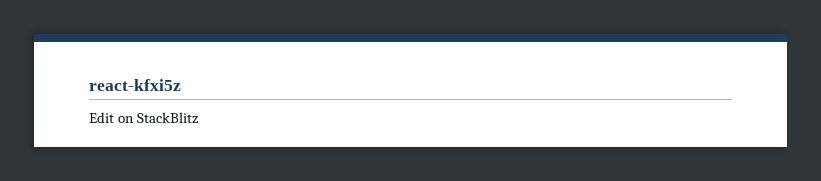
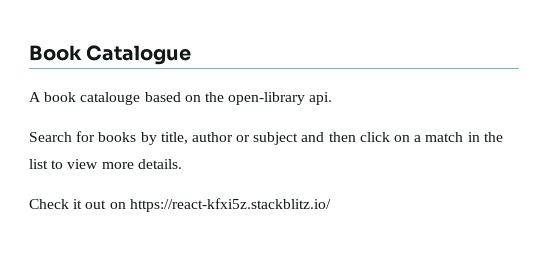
[89,79,181,91] [89,112,198,124] react-kfxi5z // Edit on StackBlitz -> [29,45,192,65] [29,92,333,105] [29,131,503,145] [29,159,182,169] [29,198,331,212] Book Catalogue // A book catalouge based on the open-library api. // Search for books by title, author or subject and then click on a match in the list to view more details. // Check it out on https://react-kfxi5z.stackblitz.io/

